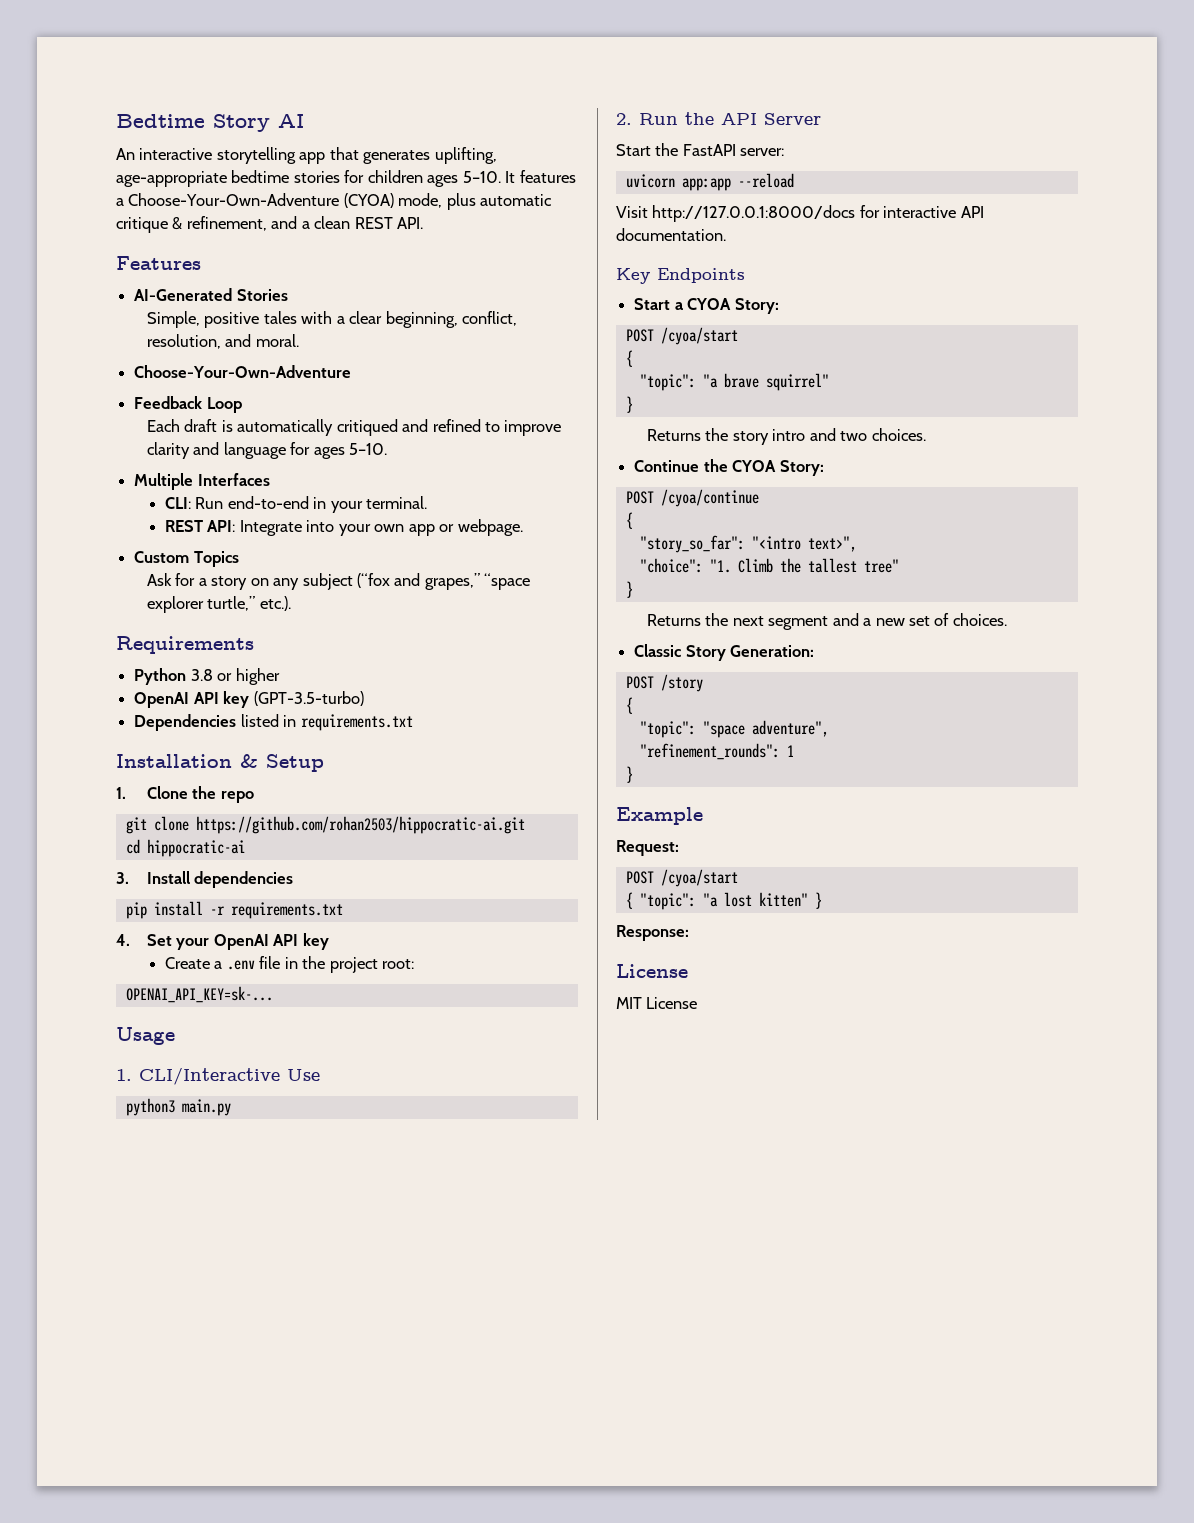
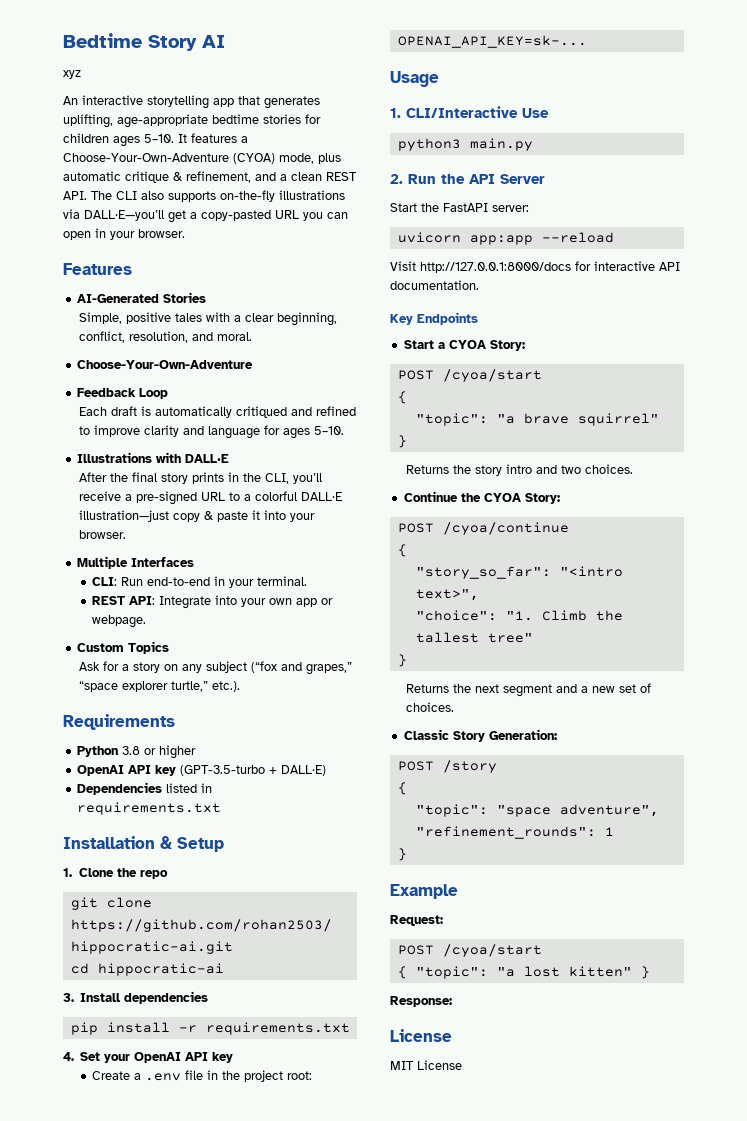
(304, 121) none -> [63,70,81,79] // xyz
(424, 223) none -> [91,190,345,202] [63,209,348,223] [63,228,185,240] The CLI also supports on-the-fly illustrations via DALL·E—you’ll get a copy-pasted URL you can open in your browser.
(388, 449) none -> [76,452,229,463] [78,472,322,484] [78,491,342,505] [78,510,315,522] [78,530,126,539] // Illustrations with DALL·E // After the final story prints in the CLI, you’ll receive a pre-signed URL to a colorful DALL·E illustration—just copy & paste it into your browser.
[253,691,364,706] (GPT-3.5-turbo) -> [179,765,326,776] (GPT-3.5-turbo + DALL·E)

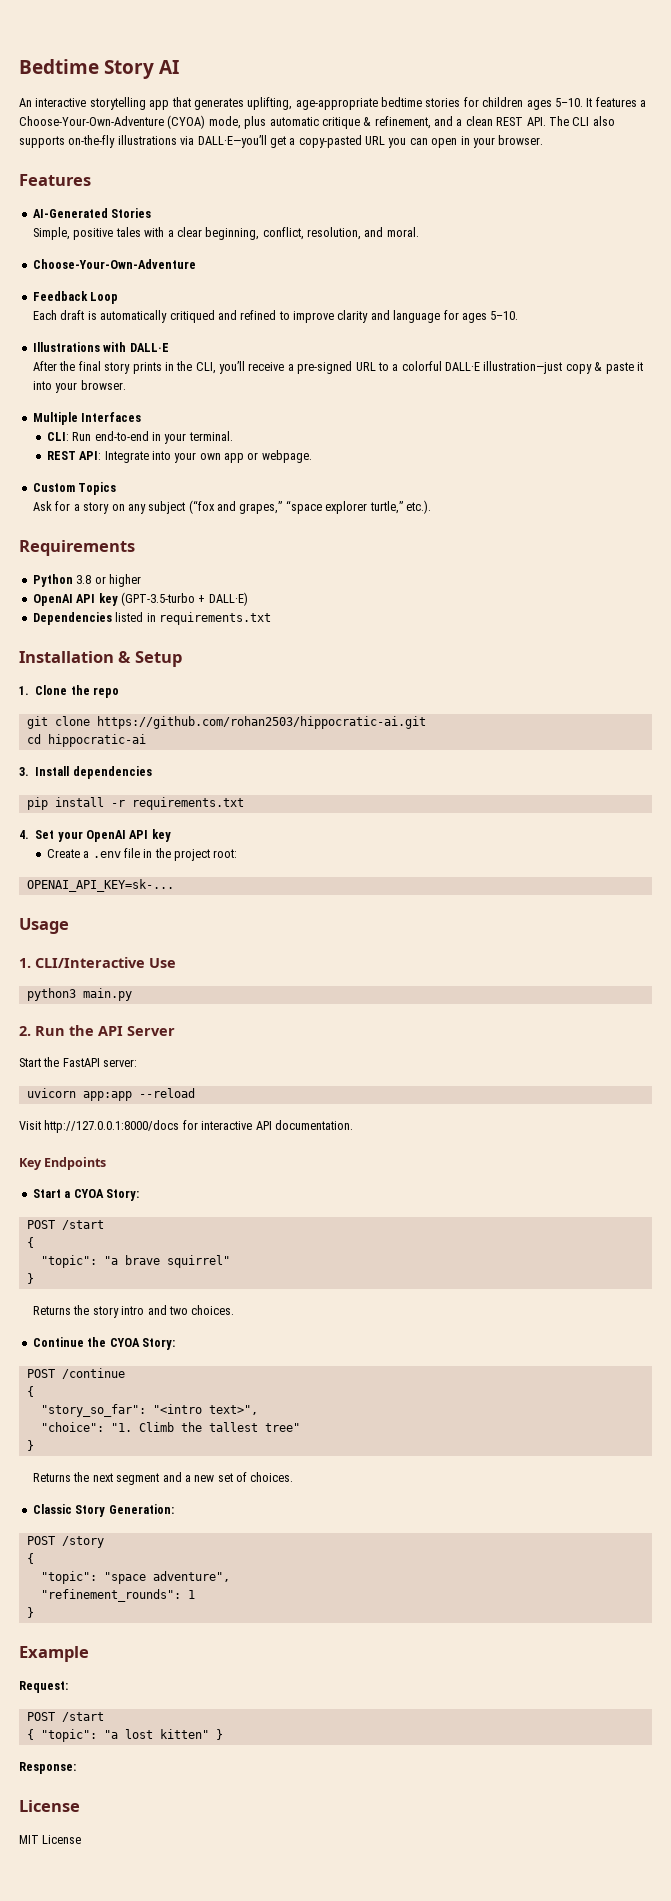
[63,70,81,79] // xyz -> (180, 67) none
[442,369,542,382] /cyoa/start -> [61,1220,104,1230] /start
[442,522,569,535] /cyoa/continue -> [61,1368,125,1379] /continue
[442,944,542,957] /cyoa/start -> [61,1712,104,1722] /start

